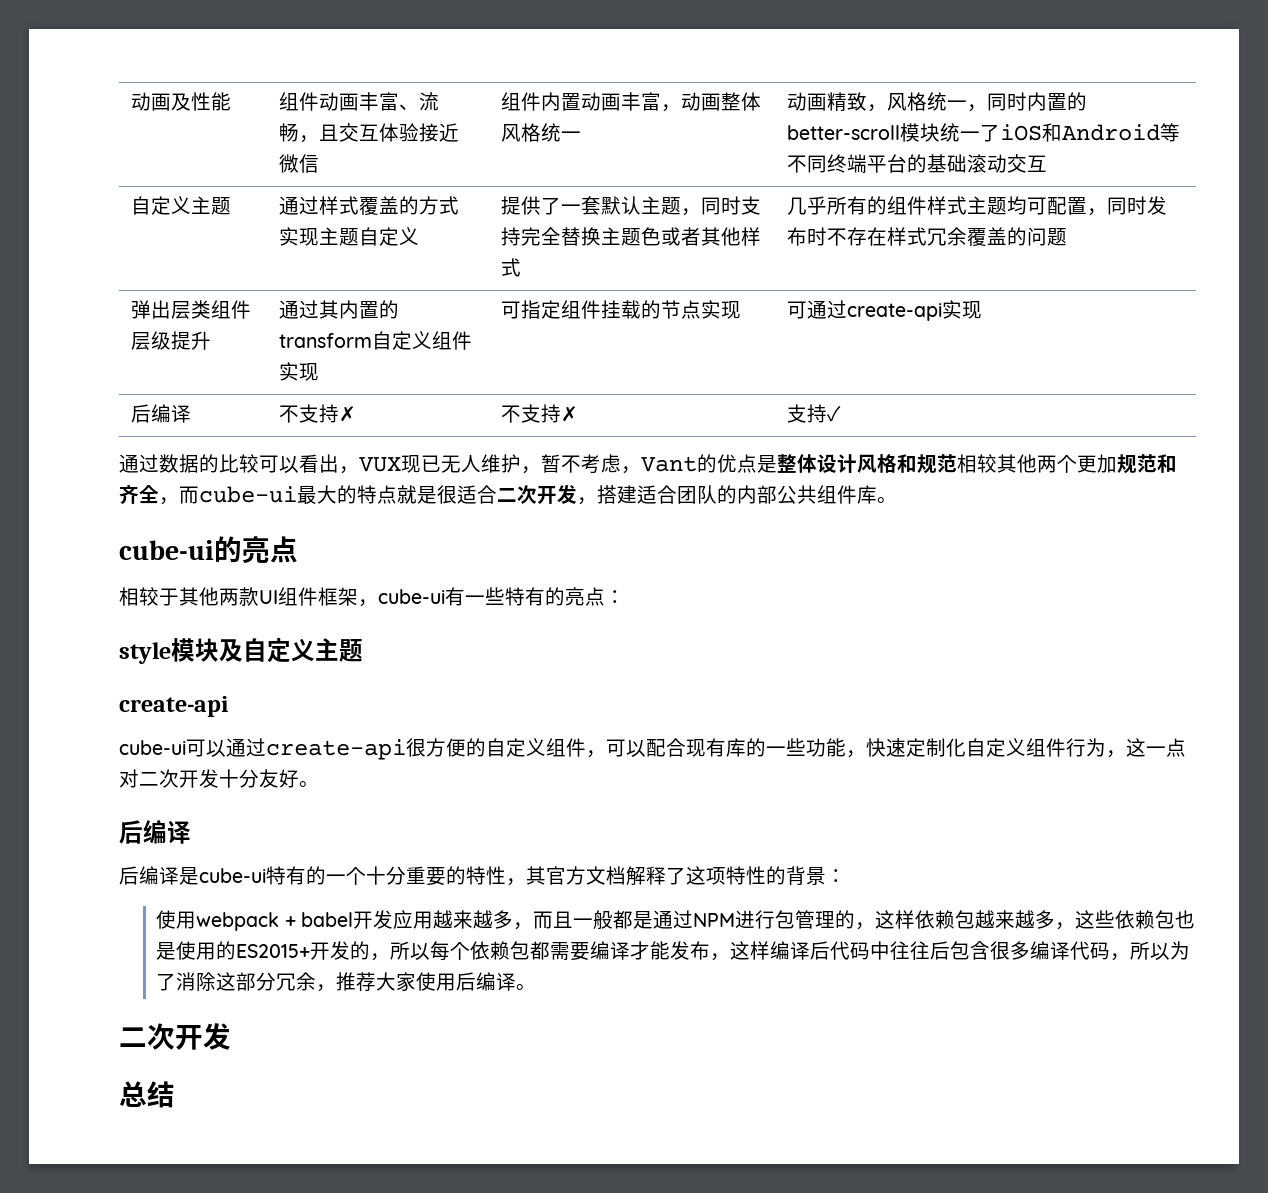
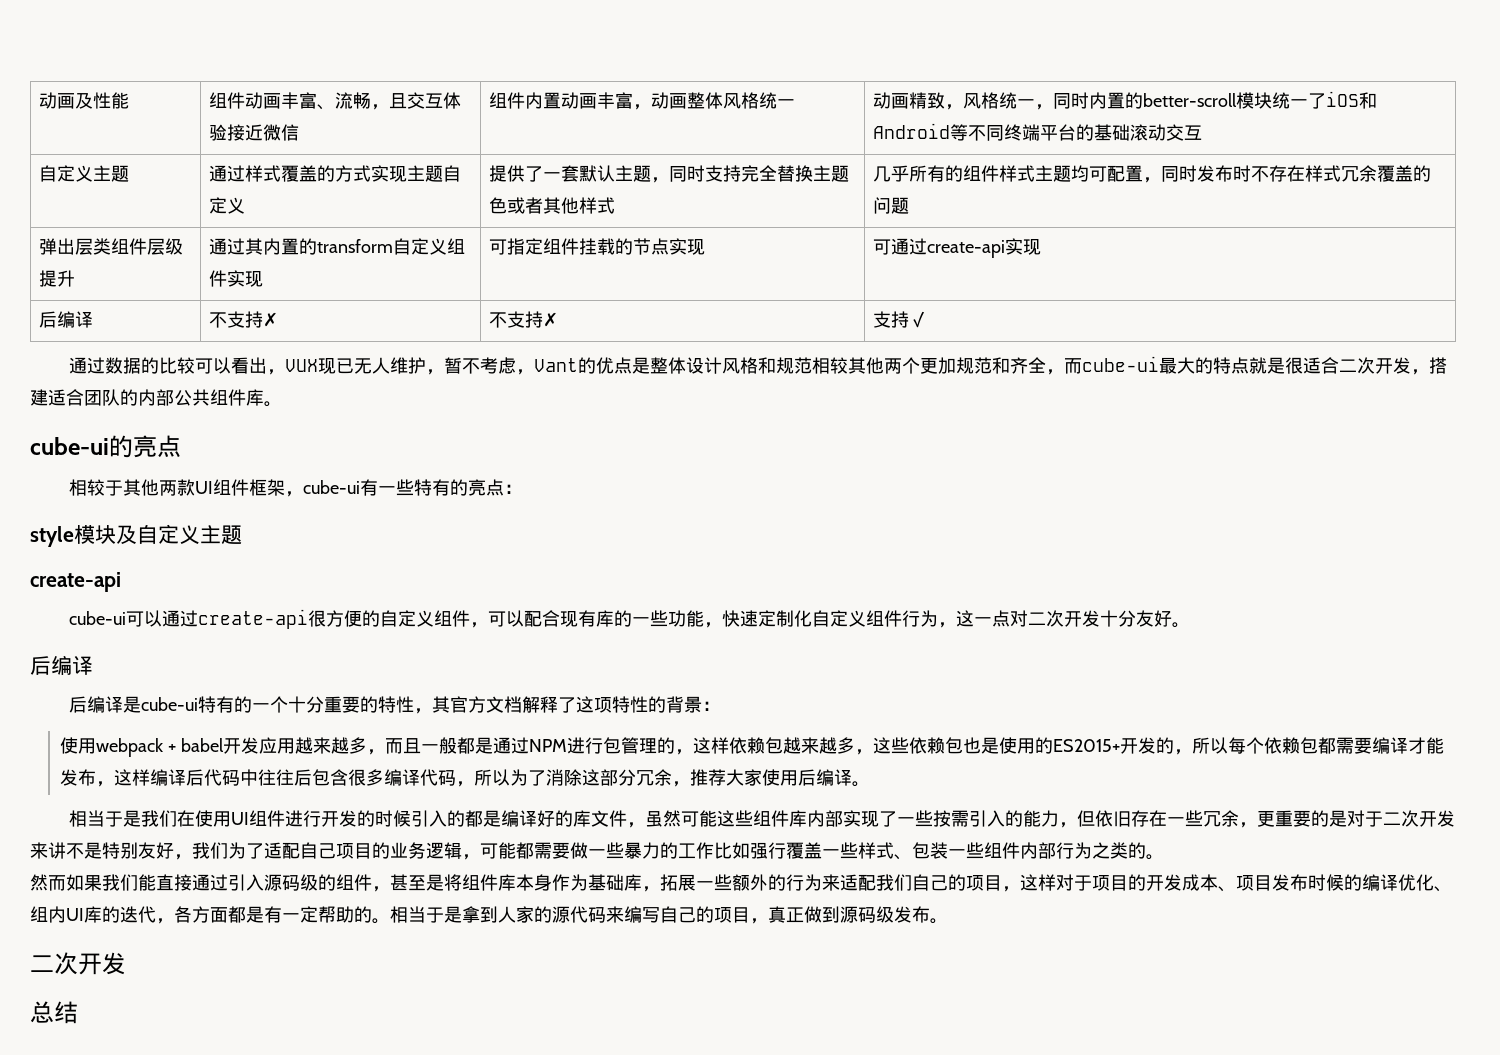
(537, 987) none -> [69,810,1456,828] [30,842,1164,860] [30,874,1452,892] [30,906,948,924] // 相当于是我们在使用UI组件进行开发的时候引入的都是编译好的库文件，虽然可能这些组件库内部实现了一些按需引入的能力，但依旧存在一些冗余，更重要的是对于二次开发来讲不是特别友好，我们为了适配自己项目的业务逻辑，可能都需要做一些暴力的工作比如强行覆盖一些样式、包装一些组件内部行为之类的。 // 然而如果我们能直接通过引入源码级的组件，甚至是将组件库本身作为基础库，拓展一些额外的行为来适配我们自己的项目，这样对于项目的开发成本、项目发布时候的编译优化、组内UI库的迭代，各方面都是有一定帮助的。相当于是拿到人家的源代码来编写自己的项目，真正做到源码级发布。

